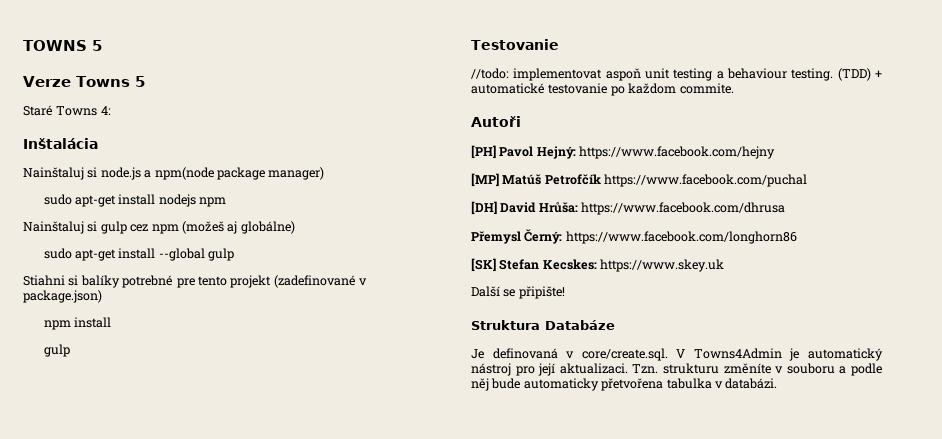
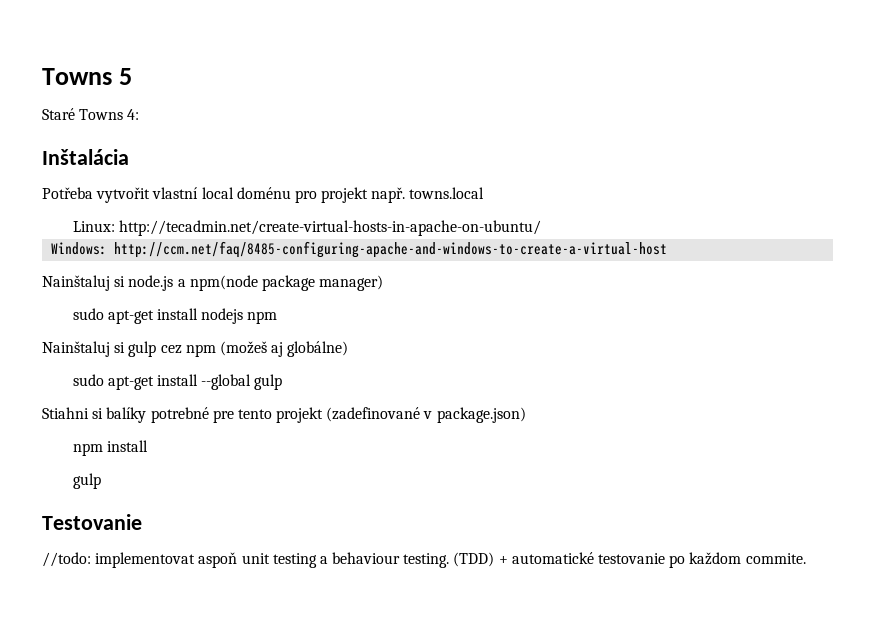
[23,40,102,51] [23,76,71,87] TOWNS 5 // Verze -> (42, 76) none
(98, 143) none -> [42,187,485,203] [72,220,541,236] [51,241,668,258] // Potřeba vytvořit vlastní local doménu pro projekt např. towns.local // Linux: http://tecadmin.net/create-virtual-hosts-in-apache-on-ubuntu/ // Windows: http://ccm.net/faq/8485-configuring-apache-and-windows-to-create-a-virtual-host
[471,116,521,127] [471,145,776,159] [471,173,808,187] [471,201,786,215] [471,229,797,244] [471,258,725,272] [471,286,565,299] [471,320,615,330] [471,348,883,361] [471,363,883,376] [471,378,778,391] // Autoři // [PH] Pavol Hejný: https://www.facebook.com/hejny // [MP] Matúš Petrofčík https://www.facebook.com/puchal // [DH] David Hrůša: https://www.facebook.com/dhrusa // Přemysl Černý: https://www.facebook.com/longhorn86 // [SK] Stefan Kecskes: https://www.skey.uk // Další se připište! // Struktura Databáze // Je definovaná v core/create.sql. V Towns4Admin je automatický nástroj pro její aktualizaci. Tzn. strukturu změníte v souboru a podle něj bude automaticky přetvořena tabulka v databázi. -> (806, 558) none

